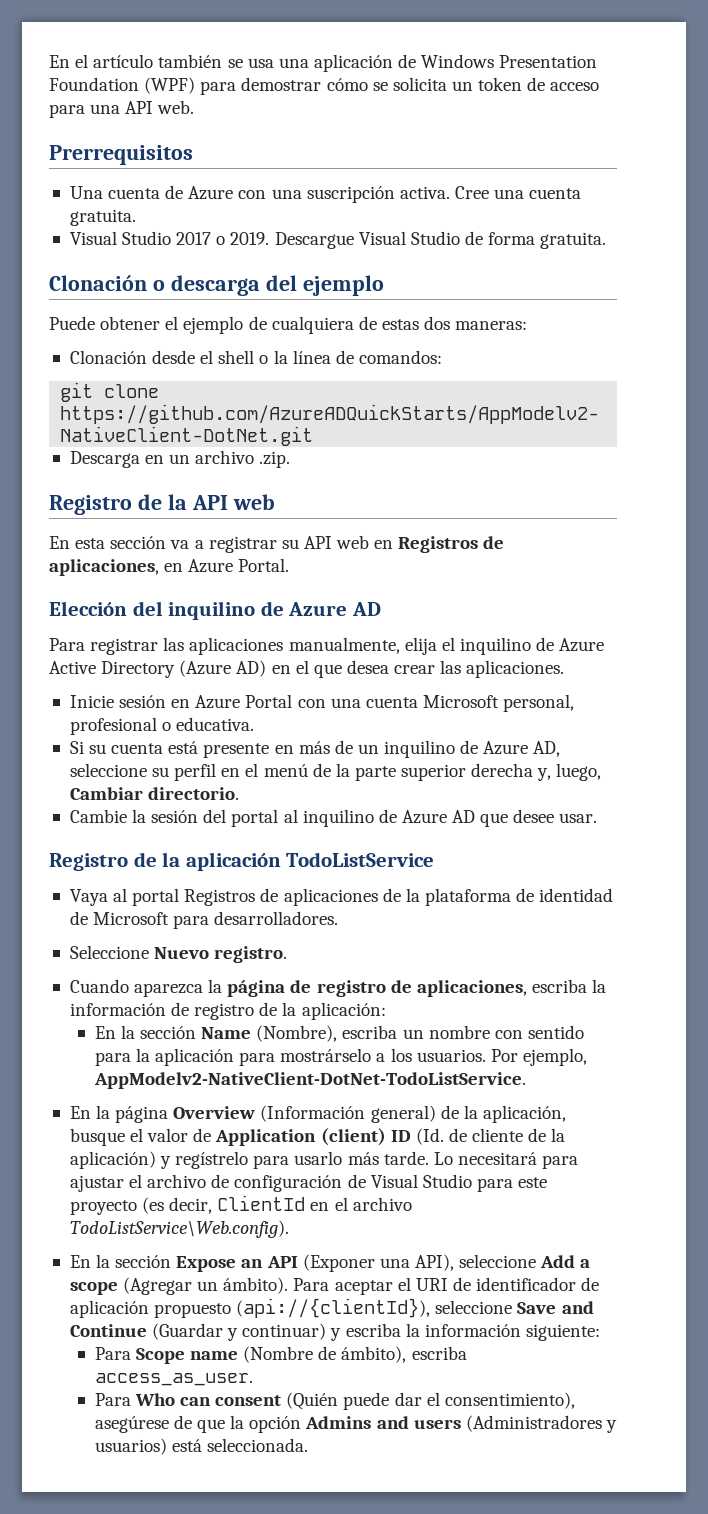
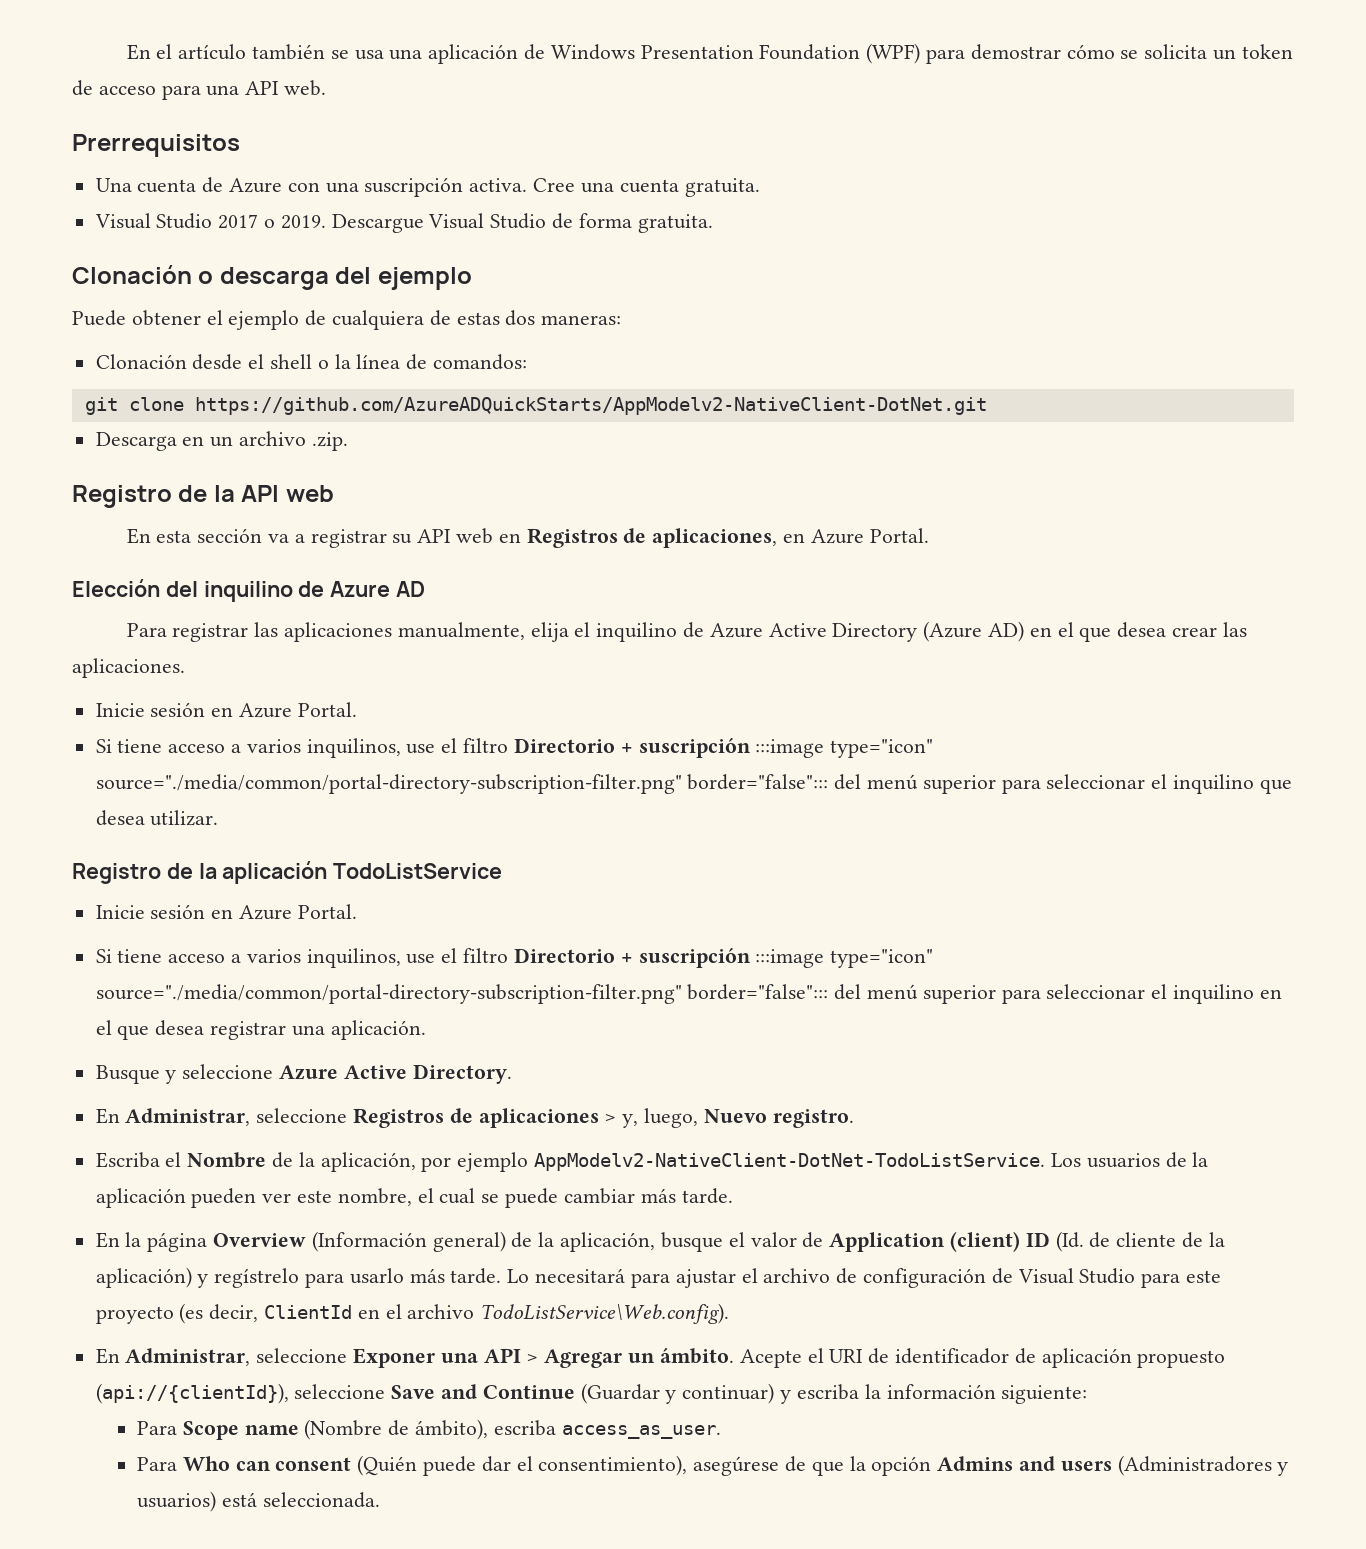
[245,694,575,712] [69,717,255,735] [69,740,561,758] [69,763,602,781] [69,787,240,800] [69,809,598,827] Portal con una cuenta Microsoft personal, profesional o educativa. // Si su cuenta está presente en más de un inquilino de Azure AD, seleccione su perfil en el menú de la parte superior derecha y, luego, Cambiar directorio. // Cambie la sesión del portal al inquilino de Azure AD que desee usar. -> [297,702,357,717] [95,738,934,758] [95,774,1292,794] [95,810,219,826] Portal. // Si tiene acceso a varios inquilinos, use el filtro Directorio + suscripción :::image type="icon" source="./media/common/portal-directory-subscription-filter.png" border="false"::: del menú superior para seleccionar el inquilino que desea utilizar.
[69,888,614,906] [69,911,339,929] [69,945,288,963] [69,979,607,997] [69,1002,386,1020] [94,1025,584,1042] [94,1048,587,1066] [93,1072,526,1089] Vaya al portal Registros de aplicaciones de la plataforma de identidad de Microsoft para desarrolladores. // Seleccione Nuevo registro. // Cuando aparezca la página de registro de aplicaciones, escriba la información de registro de la aplicación: // En la sección Name (Nombre), escriba un nombre con sentido para la aplicación para mostrárselo a los usuarios. Por ejemplo, AppModelv2-NativeClient-DotNet-TodoListService. -> [95,904,357,920] [95,948,934,968] [95,984,1282,1004] [95,1020,426,1040] [95,1064,512,1084] [95,1108,854,1128] [95,1152,1209,1172] [95,1188,733,1208] Inicie sesión en Azure Portal. // Si tiene acceso a varios inquilinos, use el filtro Directorio + suscripción :::image type="icon" source="./media/common/portal-directory-subscription-filter.png" border="false"::: del menú superior para seleccionar el inquilino en el que desea registrar una aplicación. // Busque y seleccione Azure Active Directory. // En Administrar, seleccione Registros de aplicaciones > y, luego, Nuevo registro. // Escriba el Nombre de la aplicación, por ejemplo AppModelv2-NativeClient-DotNet-TodoListService. Los usuarios de la aplicación pueden ver este nombre, el cual se puede cambiar más tarde.
[96,1254,591,1272] [69,1277,393,1295] la sección Expose an API (Exponer una API), seleccione Add a scope (Agregar un ámbito). Para aceptar -> [125,1348,802,1368] Administrar, seleccione Exponer una API > Agregar un ámbito. Acepte

